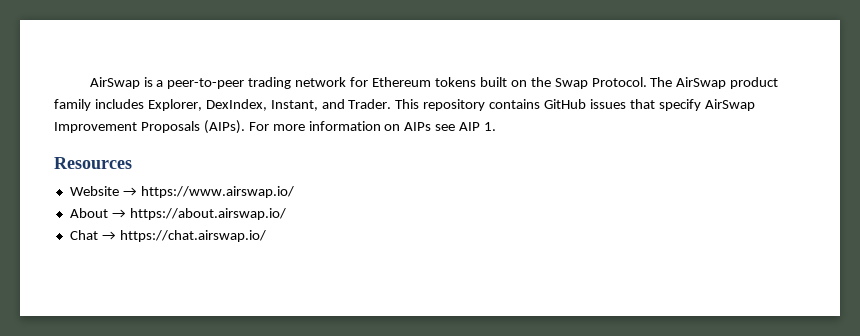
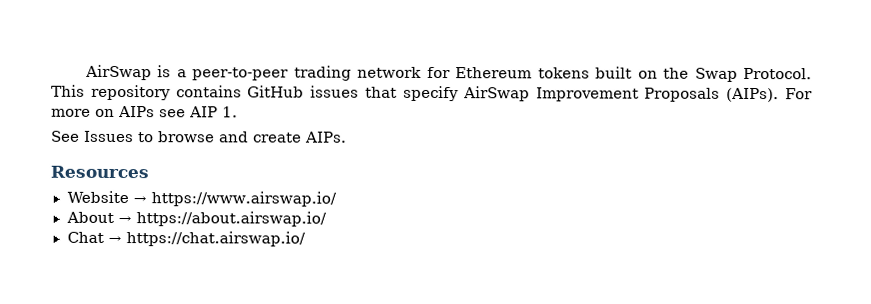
[650,77,779,89] [54,99,392,111] The AirSwap product family includes Explorer, DexIndex, Instant, and Trader. -> (813, 73) none
[308,121,381,131] information -> (91, 112) none
(497, 126) none -> [51,130,347,143] // See Issues to browse and create AIPs.

